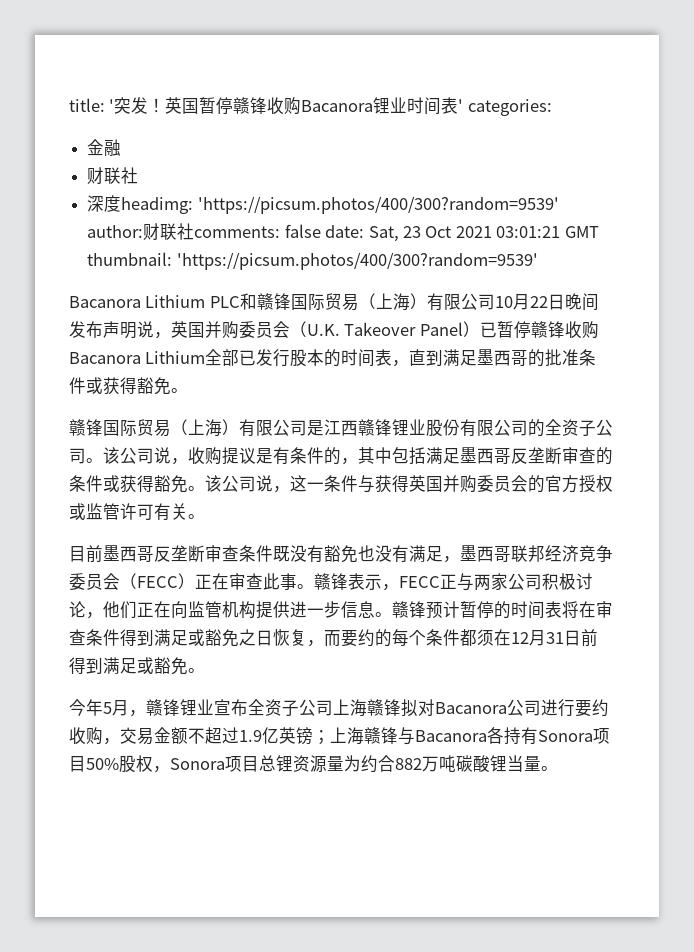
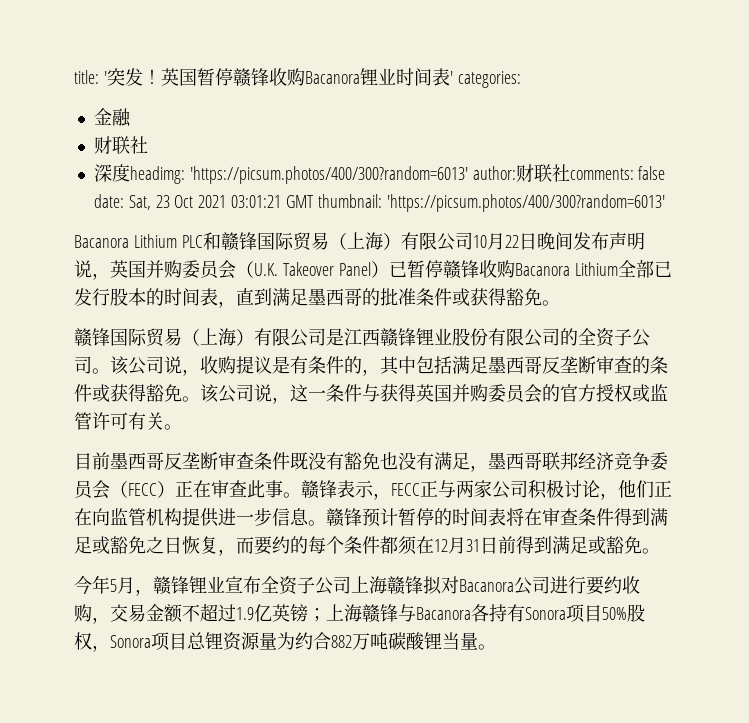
[197,196,559,214] 'https://picsum.photos/400/300?random=9539' -> [189,166,468,184] 'https://picsum.photos/400/300?random=6013'
[176,252,538,270] 'https://picsum.photos/400/300?random=9539' -> [386,194,665,212] 'https://picsum.photos/400/300?random=6013'

